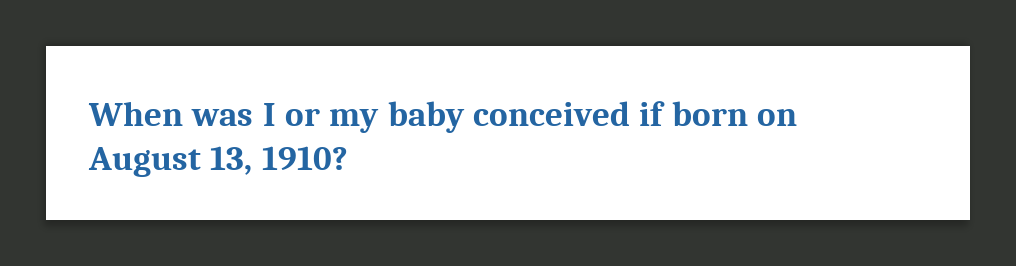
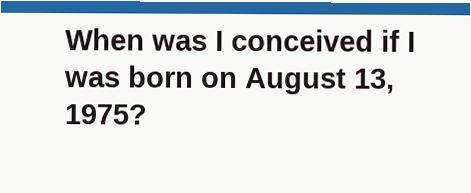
[284,101,666,133] or my baby conceived if -> [231,28,416,52] [64,71,121,88] conceived if I was
[261,146,348,171] 1910? -> [64,104,147,125] 1975?

